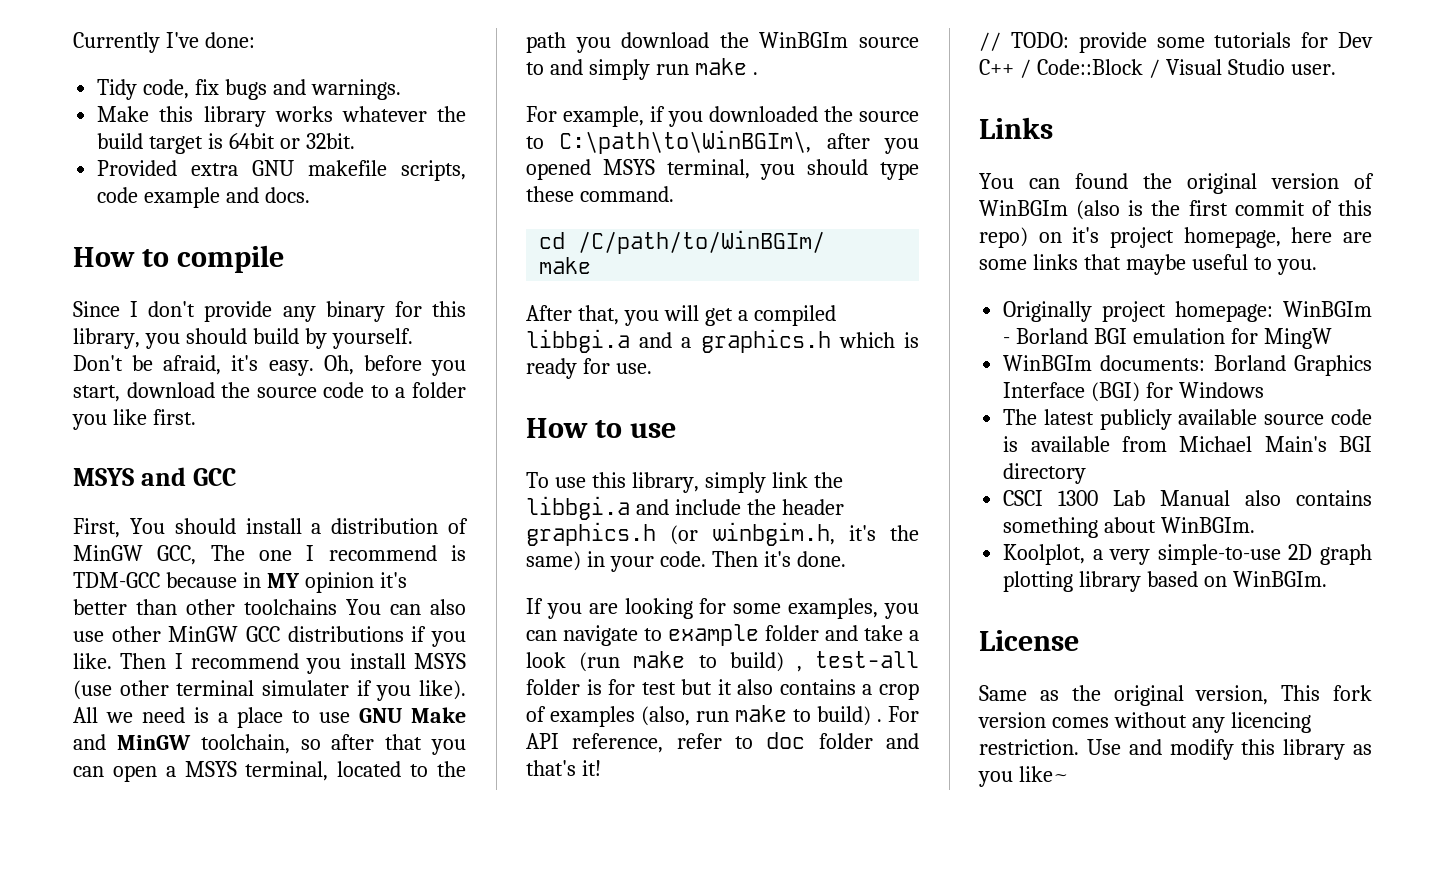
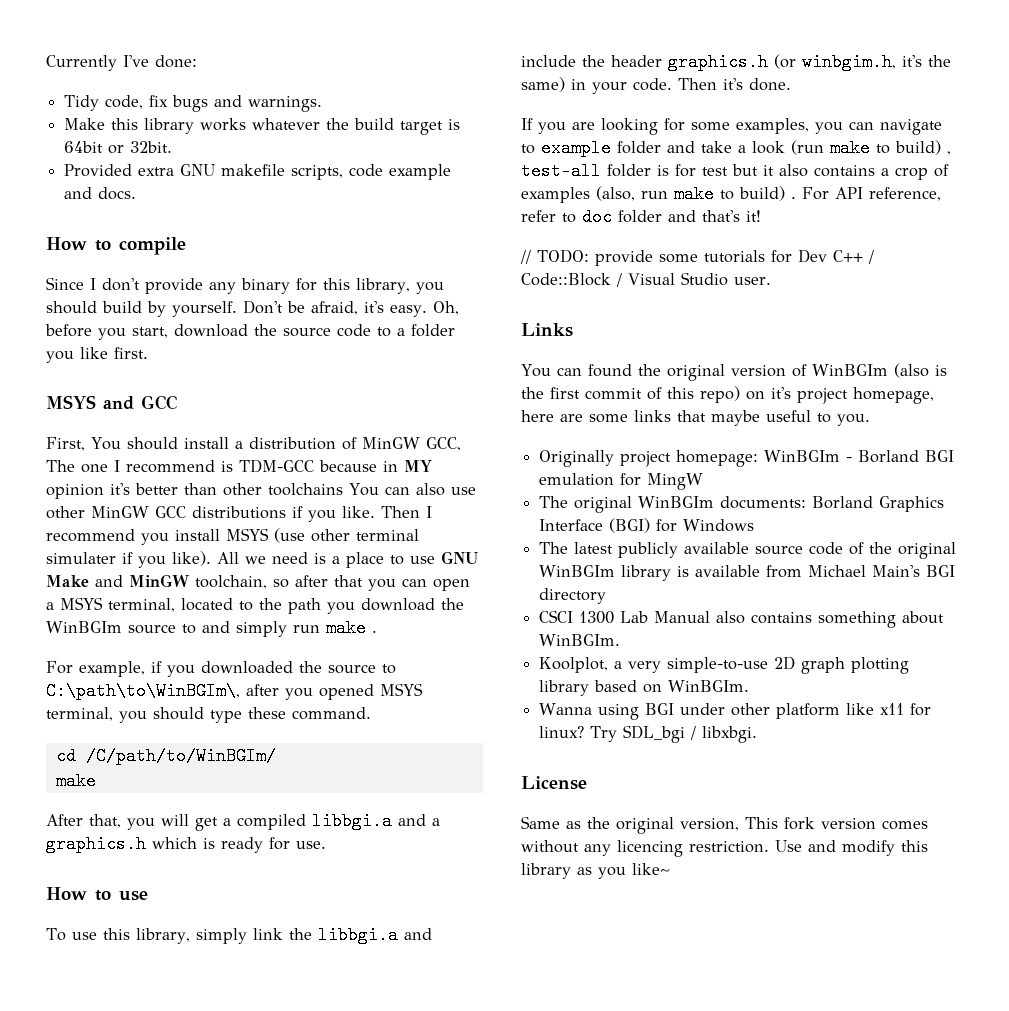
(1332, 338) none -> [539,496,633,513] The original
(1372, 417) none -> [849,542,957,559] [539,565,672,581] of the original WinBGIm library
(1327, 579) none -> [539,703,932,720] [539,725,758,743] // Wanna using BGI under other platform like x11 for linux? Try SDL_bgi / libxbgi.

